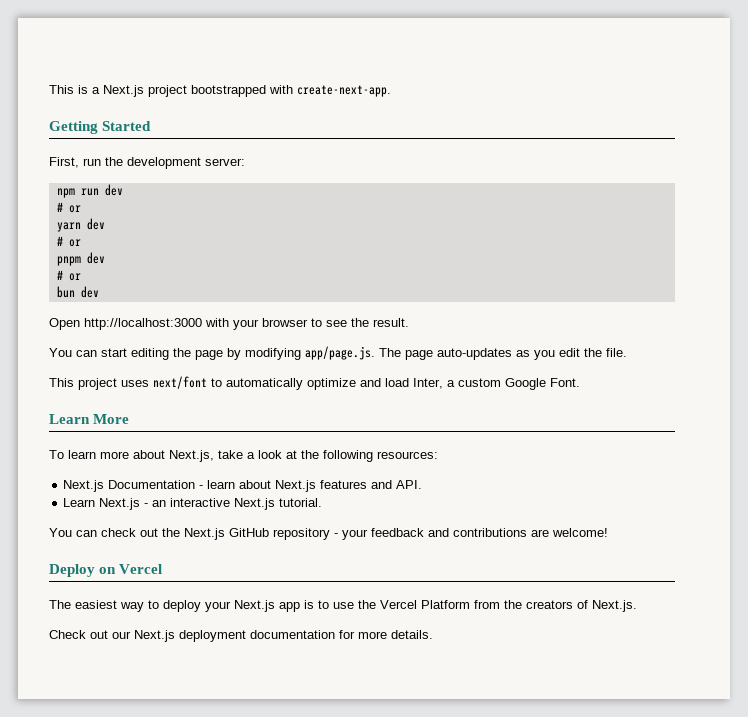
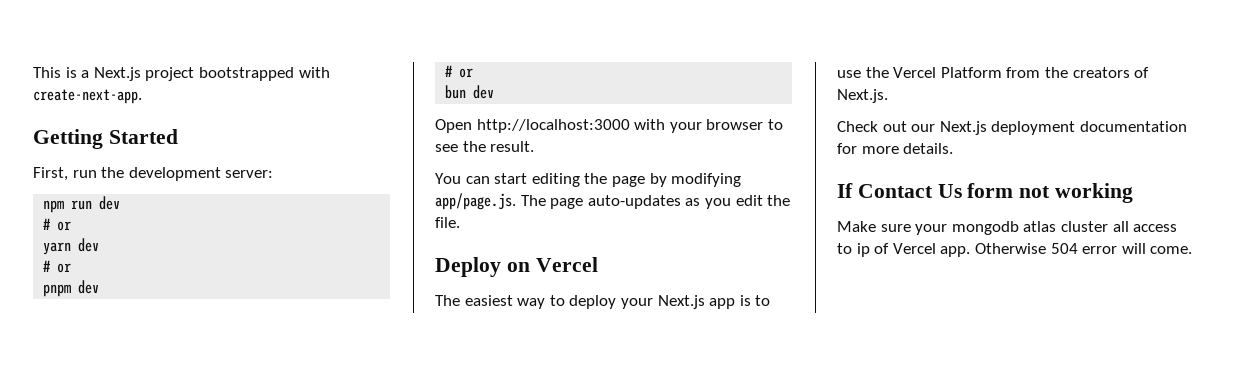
[49,376,580,390] [49,414,130,424] [49,450,438,462] [63,480,423,492] [63,498,323,510] [49,528,608,540] // This project uses next/font to automatically optimize and load Inter, a custom Google Font. // Learn More // To learn more about Next.js, take a look at the following resources: // Next.js Documentation - learn about Next.js features and API. // Learn Next.js - an interactive Next.js tutorial. // You can check out the Next.js GitHub repository - your feedback and contributions are welcome! -> (460, 222) none
(433, 634) none -> [837,183,1134,203] [837,221,1178,235] [837,243,1193,257] // If Contact Us form not working // Make sure your mongodb atlas cluster all access to ip of Vercel app. Otherwise 504 error will come.

